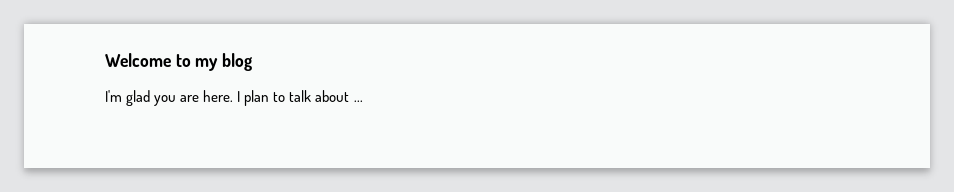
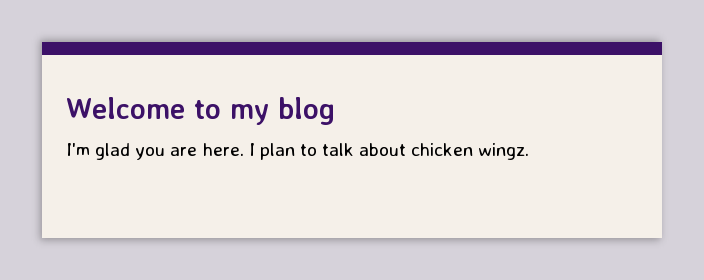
[353,100,363,102] ... -> [411,143,530,160] chicken wingz.

